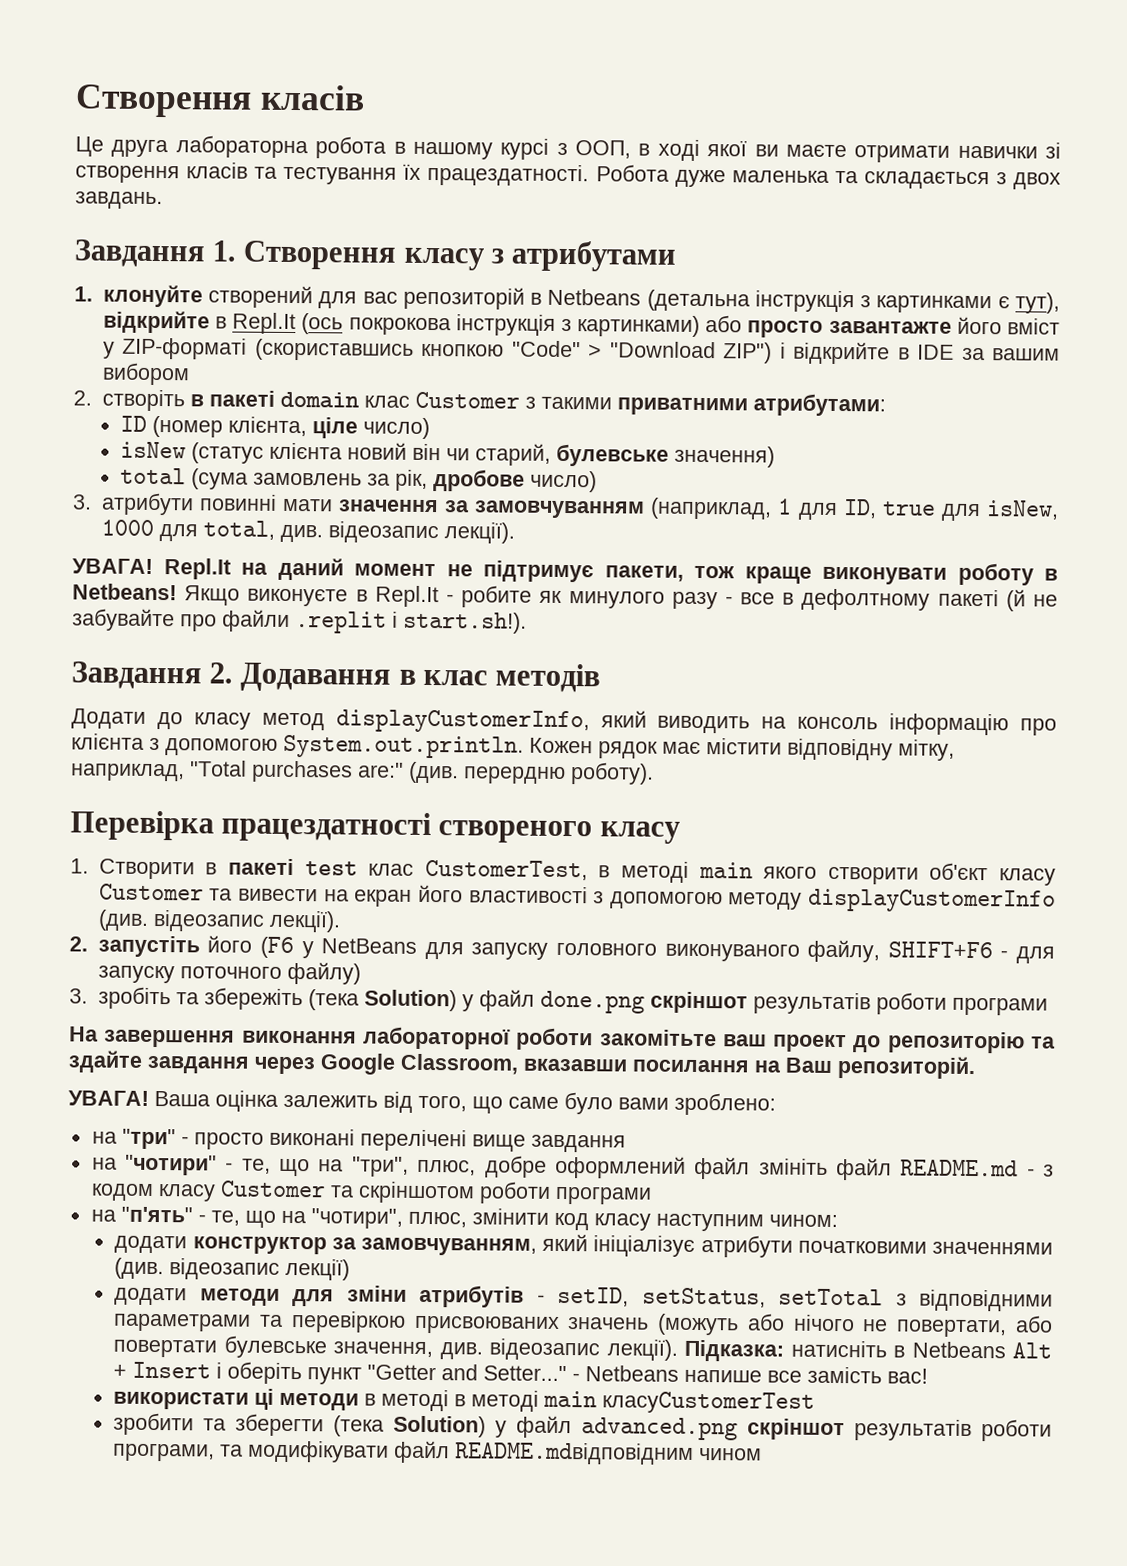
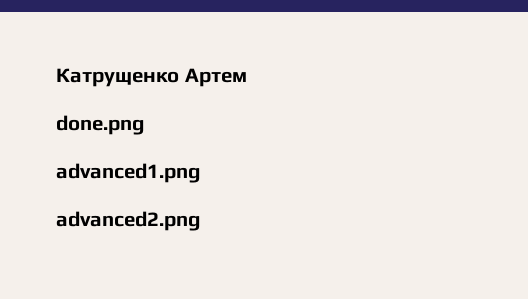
[75,84,365,118] [75,135,1061,163] [75,162,1062,190] [75,191,163,210] [74,239,677,272] [74,284,1061,314] [102,310,1060,338] [102,337,1061,365] [101,362,190,386] [73,389,886,417] [120,415,431,440] [120,441,776,468] [120,467,598,493] [72,492,1059,522] [100,519,515,544] [72,557,1058,586] [72,583,1058,612] [72,608,527,634] [71,661,601,693] [71,708,1057,736] [71,733,955,761] [71,760,654,785] [70,810,680,844] [70,858,1056,886] [98,883,1056,913] [97,909,341,933] [69,935,1055,964] [97,961,361,985] [69,986,1048,1016] [69,1026,1056,1054] [68,1050,976,1080] [68,1090,776,1116] [91,1128,626,1153] [91,1154,1055,1181] [90,1180,652,1205] [90,1206,838,1232] [114,1233,1053,1258] [114,1257,351,1281] [114,1284,1053,1312] [113,1311,1053,1338] [113,1335,1052,1362] [113,1361,929,1385] [113,1388,816,1414] [113,1412,1052,1442] [113,1440,763,1465] Створення класів // Це друга лабораторна робота в нашому курсі з ООП, в ході якої ви маєте отримати навички зі створення класів та тестування їх працездатності. Робота дуже маленька та складається з двох завдань. // Завдання 1. Створення класу з атрибутами // 1. клонуйте створений для вас репозиторій в Netbeans (детальна інструкція з картинками є тут), відкрийте в Repl.It (ось покрокова інструкція з картинками) або просто завантажте його вміст у ZIP-форматі (скориставшись кнопкою "Code" > "Download ZIP") і відкрийте в IDE за вашим вибором // 2. створіть в пакеті domain клас Сustomer з такими приватними атрибутами: // ID (номер клієнта, ціле число) // isNew (статус клієнта новий він чи старий, булевське значення) // total (сума замовлень за рік, дробове число) // 3. атрибути повинні мати значення за замовчуванням (наприклад, 1 для ID, true для isNew, 1000 для total, див. відеозапис лекції). // УВАГА! Repl.It на даний момент не підтримує пакети, тож краще виконувати роботу в Netbeans! Якщо виконуєте в Repl.It - робите як минулого разу - все в дефолтному пакеті (й не забувайте про файли .replit і start.sh!). // Завдання 2. Додавання в клас методів // Додати до класу метод displayCustomerInfo, який виводить на консоль інформацію про клієнта з допомогою System.out.println. Кожен рядок має містити відповідну мітку, наприклад, "Total purchases are:" (див. перердню роботу). // Перевірка працездатності створеного класу // 1. Створити в пакеті test клас CustomerTest, в методі main якого створити об'єкт класу Сustomer та вивести на екран його властивості з допомогою методу displayCustomerInfo (див. відеозапис лекції). // 2. запустіть його (F6 у NetBeans для запуску головного виконуваного файлу, SHIFT+F6 - для запуску поточного файлу) // 3. зробіть та збережіть (тека Solution) у файл done.png скріншот результатів роботи програми // На завершення виконання лабораторної роботи закомітьте ваш проект до репозиторію та здайте завдання через Google Classroom, вказавши посилання на Ваш репозиторій. // УВАГА! Ваша оцінка залежить від того, що саме було вами зроблено: // на "три" - просто виконані перелічені вище завдання // на "чотири" - те, що на "три", плюс, добре оформлений файл змініть файл README.md - з кодом класу Сustomer та скріншотом роботи програми // на "п'ять" - те, що на "чотири", плюс, змінити код класу наступним чином: // додати конструктор за замовчуванням, який ініціалізує атрибути початковими значеннями (див. відеозапис лекції) // додати методи для зміни атрибутів - setID, setStatus, setTotal з відповідними параметрами та перевіркою присвоюваних значень (можуть або нічого не повертати, або повертати булевське значення, див. відеозапис лекції). Підказка: натисніть в Netbeans Alt + Insert і оберіть пункт "Getter and Setter..." - Netbeans напише все замість вас! // використати ці методи в методі в методі main класуCustomerTest // зробити та зберегти (тека Solution) у файл advanced.png скріншот результатів роботи програми, та модифікувати файл README.mdвідповідним чином -> [56,68,247,87] [56,115,144,135] [56,163,200,183] [56,211,200,231] Катрущенко Артем // done.png // advanced1.png // advanced2.png

